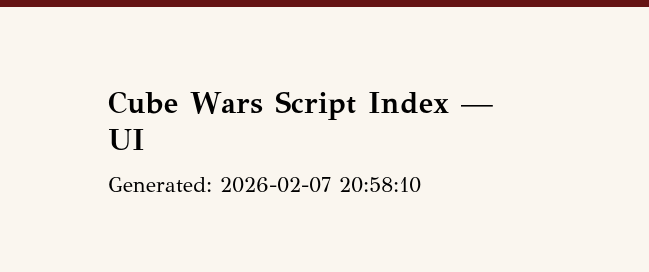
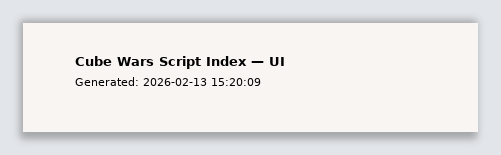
[220,177,421,193] 2026-02-07 20:58:10 -> [143,78,261,86] 2026-02-13 15:20:09

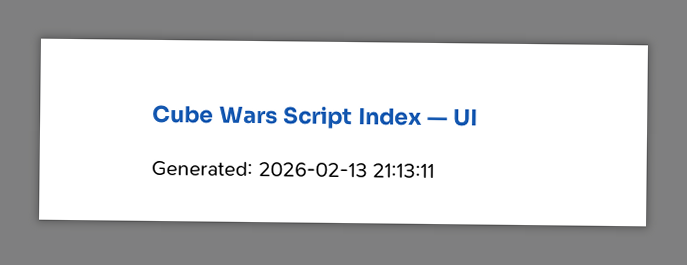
[211,78,261,86] 15:20:09 -> [372,163,436,179] 21:13:11

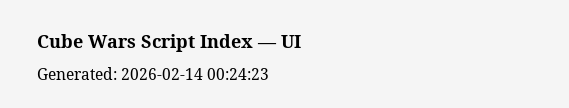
[257,162,436,179] 2026-02-13 21:13:11 -> [121,68,270,80] 2026-02-14 00:24:23

